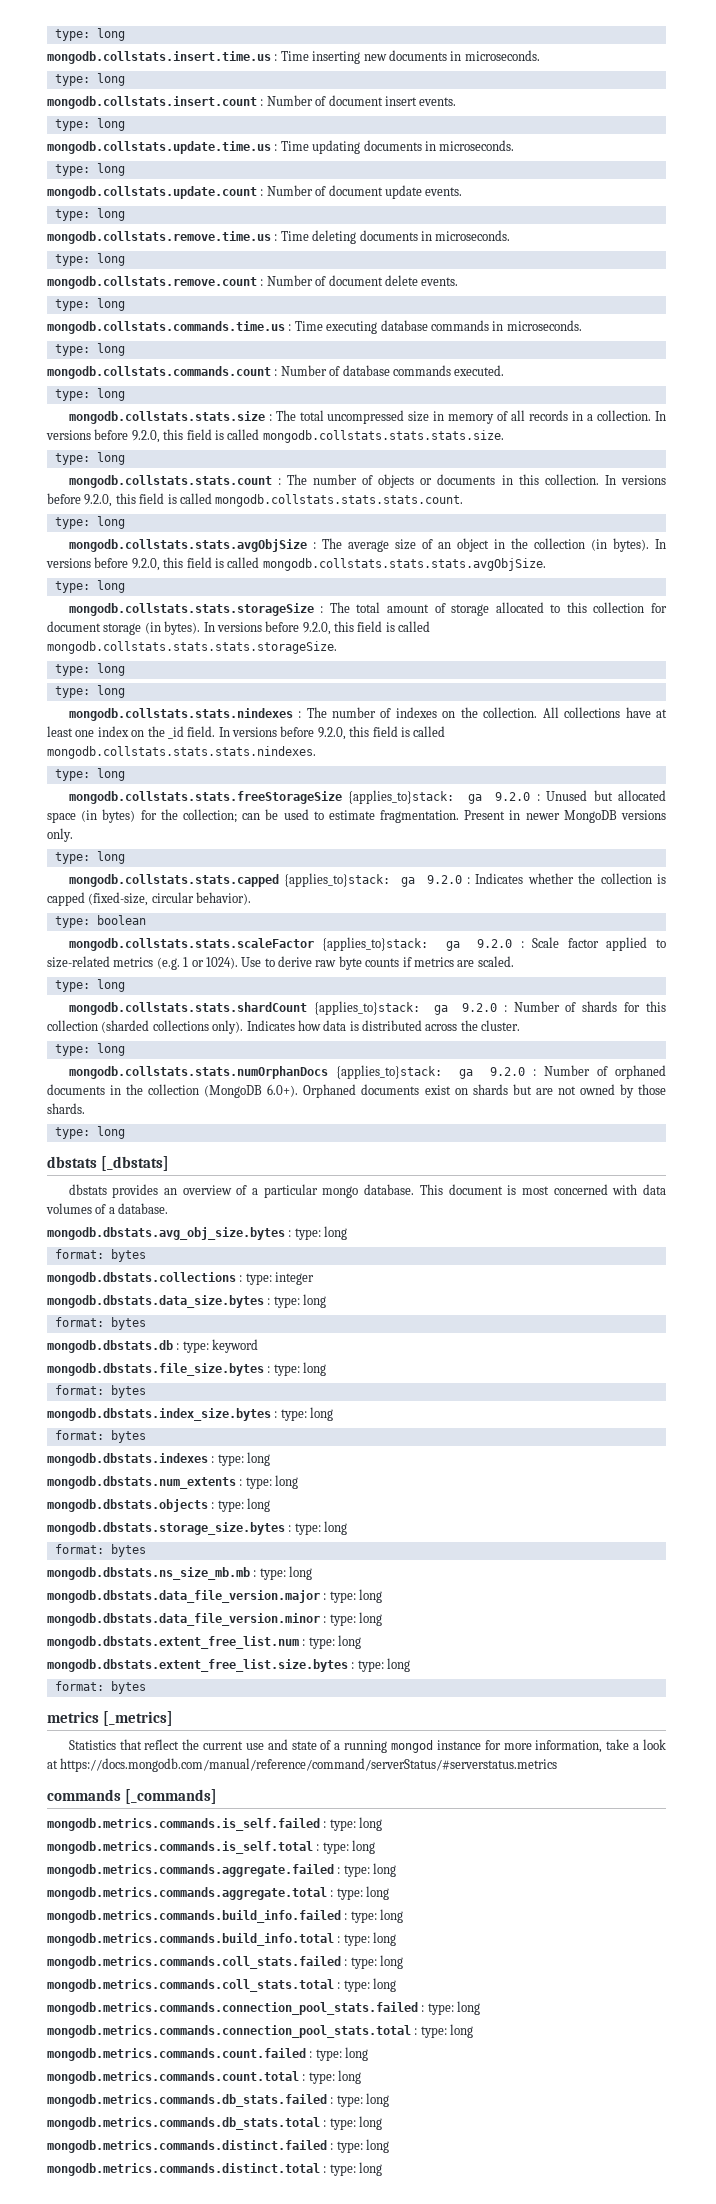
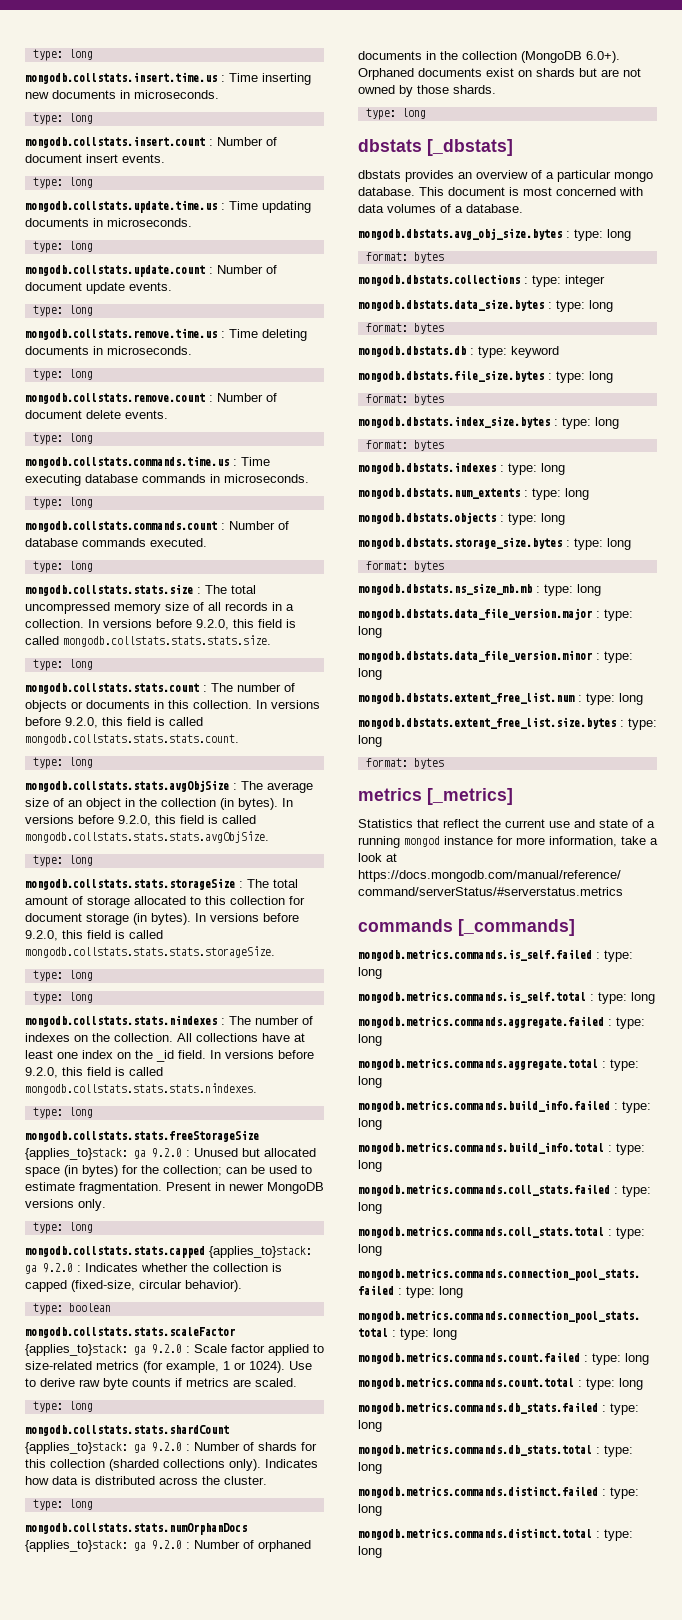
[408,411,495,424] size in memory -> [114,602,189,614] memory size
[156,957,180,970] (e.g. -> [143,1361,219,1373] (for example,

